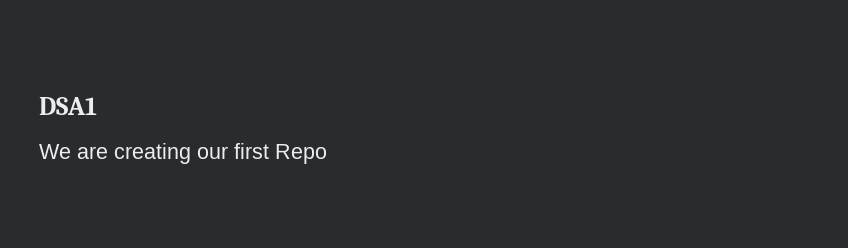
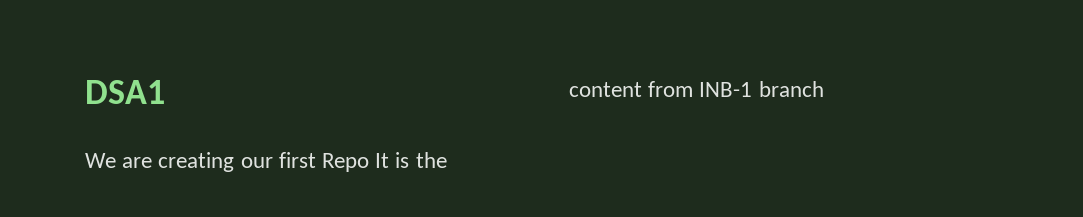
(327, 154) none -> [375,152,447,168] [569,81,824,97] It is the content from INB-1 branch

